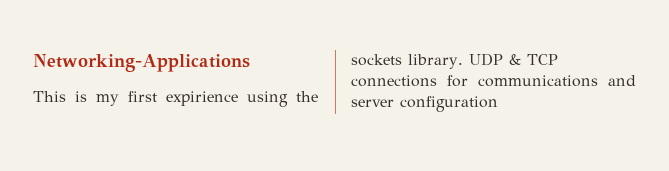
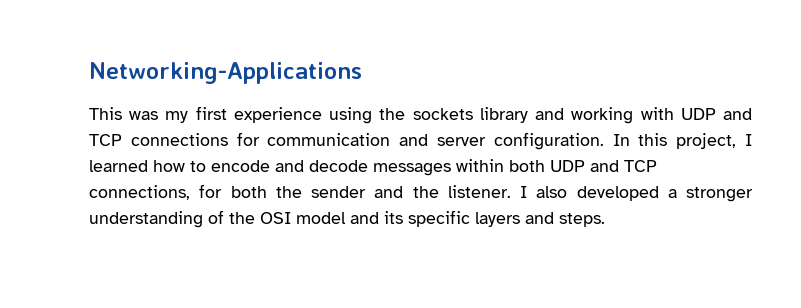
[75,91,87,102] is -> [129,111,159,120] was
[166,91,238,106] expirience -> [233,107,322,123] experience
[408,53,521,69] library. UDP & -> [479,107,753,124] library and working with UDP and
[478,75,598,87] communications -> [267,133,391,146] communication
[400,96,498,112] configuration -> [493,132,752,150] [89,159,657,176] [89,184,753,202] [89,210,605,228] configuration. In this project, I learned how to encode and decode messages within both UDP and TCP connections, for both the sender and the listener. I also developed a stronger understanding of the OSI model and its specific layers and steps.

